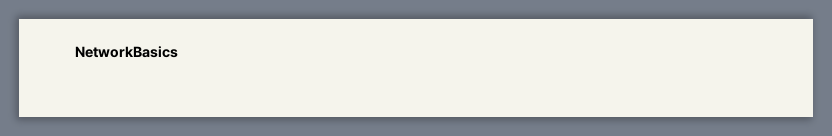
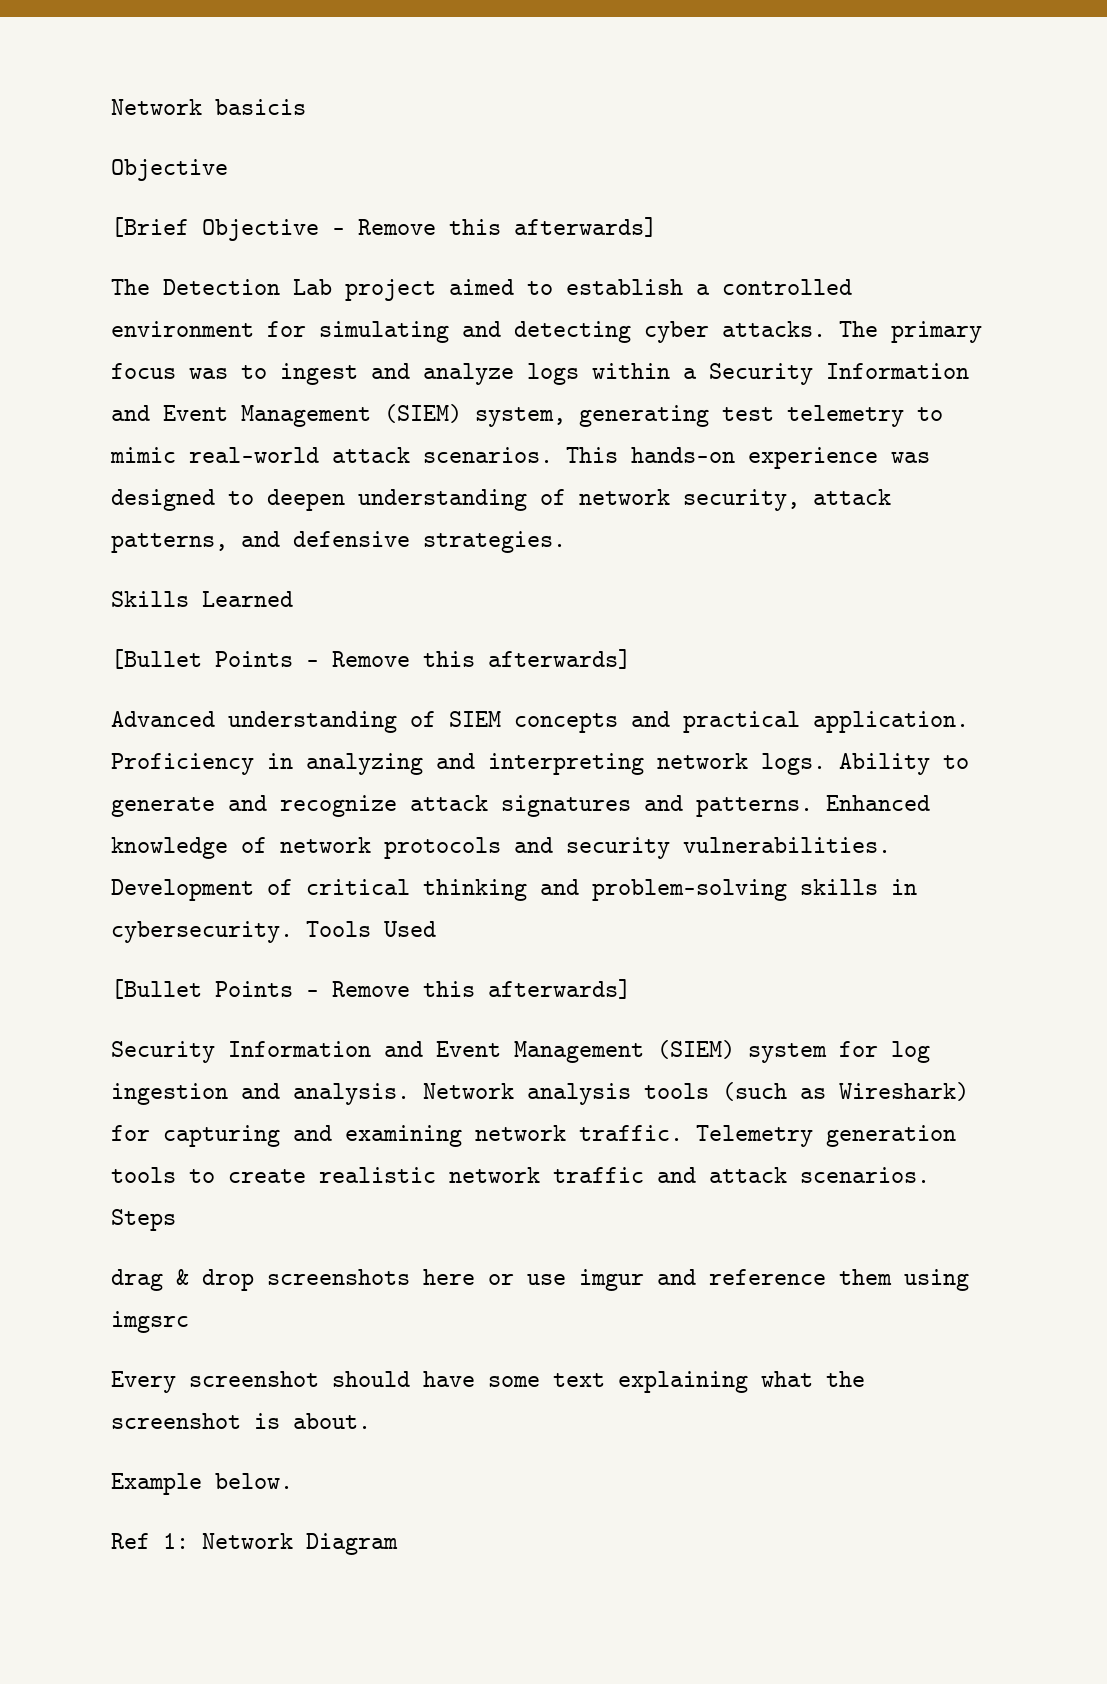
[75,46,178,58] NetworkBasics -> [111,99,306,115] [111,159,228,181] [111,217,657,241] [111,279,852,301] [111,321,982,343] [111,363,969,385] [111,404,943,427] [110,447,930,469] [111,489,891,511] [111,531,566,553] [111,591,293,607] [111,649,631,669] [111,711,969,733] [111,753,969,775] [111,795,930,817] [111,837,891,859] [111,879,917,901] [111,921,436,943] [111,979,631,999] [111,1040,930,1063] [111,1082,969,1105] [111,1125,956,1147] [111,1167,930,1183] [111,1209,176,1231] [111,1269,969,1291] [111,1311,189,1333] [111,1371,865,1393] [111,1413,371,1429] [111,1473,293,1495] [111,1533,398,1555] Network basicis // Objective // [Brief Objective - Remove this afterwards] // The Detection Lab project aimed to establish a controlled environment for simulating and detecting cyber attacks. The primary focus was to ingest and analyze logs within a Security Information and Event Management (SIEM) system, generating test telemetry to mimic real-world attack scenarios. This hands-on experience was designed to deepen understanding of network security, attack patterns, and defensive strategies. // Skills Learned // [Bullet Points - Remove this afterwards] // Advanced understanding of SIEM concepts and practical application. Proficiency in analyzing and interpreting network logs. Ability to generate and recognize attack signatures and patterns. Enhanced knowledge of network protocols and security vulnerabilities. Development of critical thinking and problem-solving skills in cybersecurity. Tools Used // [Bullet Points - Remove this afterwards] // Security Information and Event Management (SIEM) system for log ingestion and analysis. Network analysis tools (such as Wireshark) for capturing and examining network traffic. Telemetry generation tools to create realistic network traffic and attack scenarios. Steps // drag & drop screenshots here or use imgur and reference them using imgsrc // Every screenshot should have some text explaining what the screenshot is about. // Example below. // Ref 1: Network Diagram

